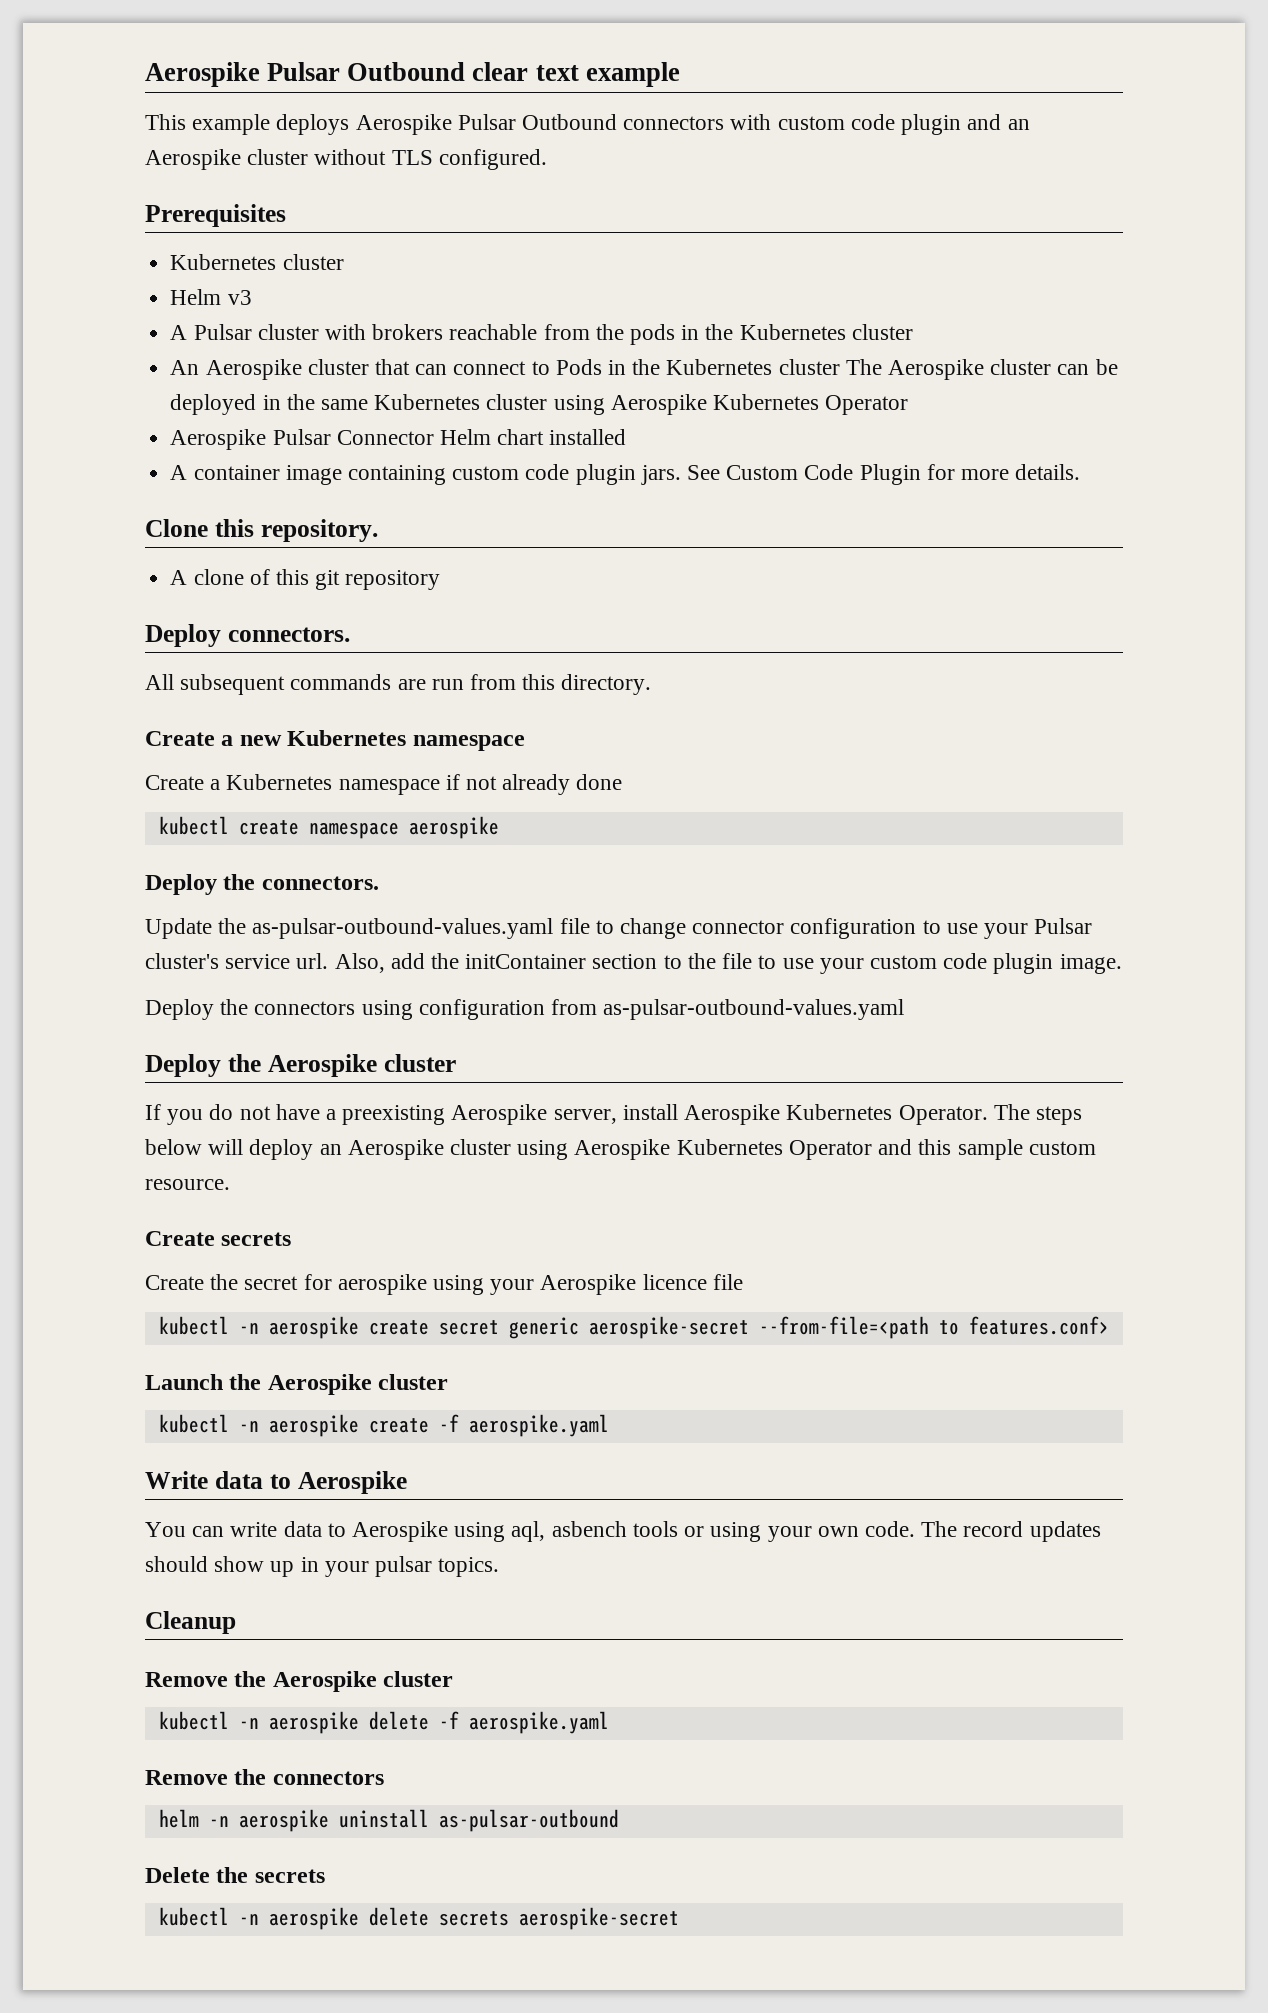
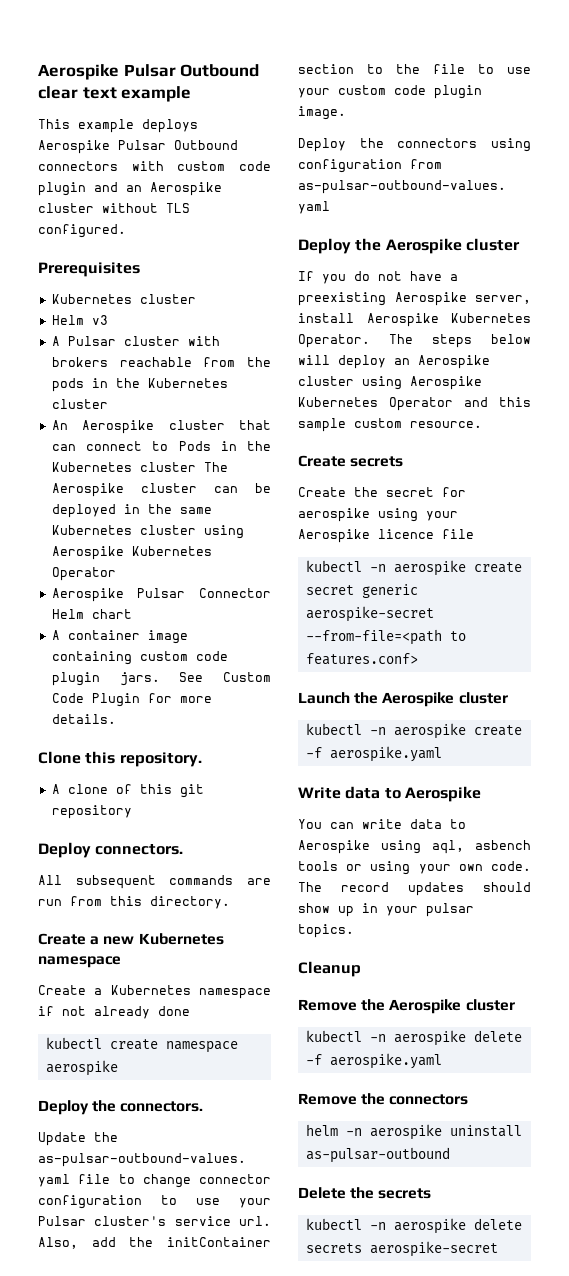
[549,429,627,445] installed -> (132, 614) none

